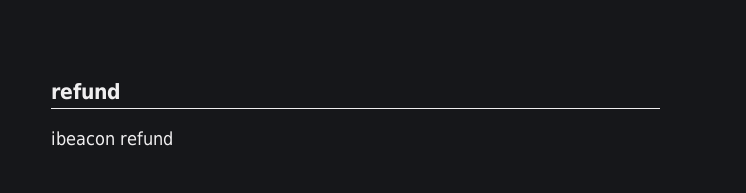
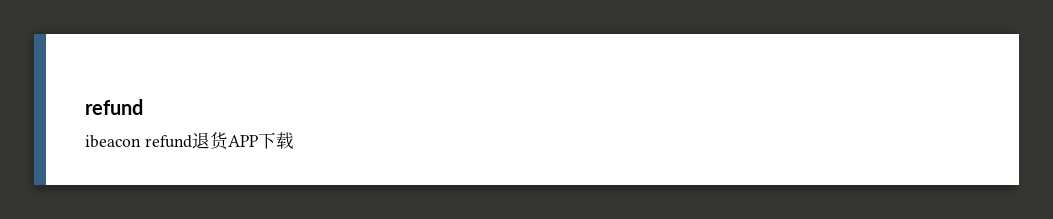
(173, 138) none -> [191,132,294,150] 退货APP下载

